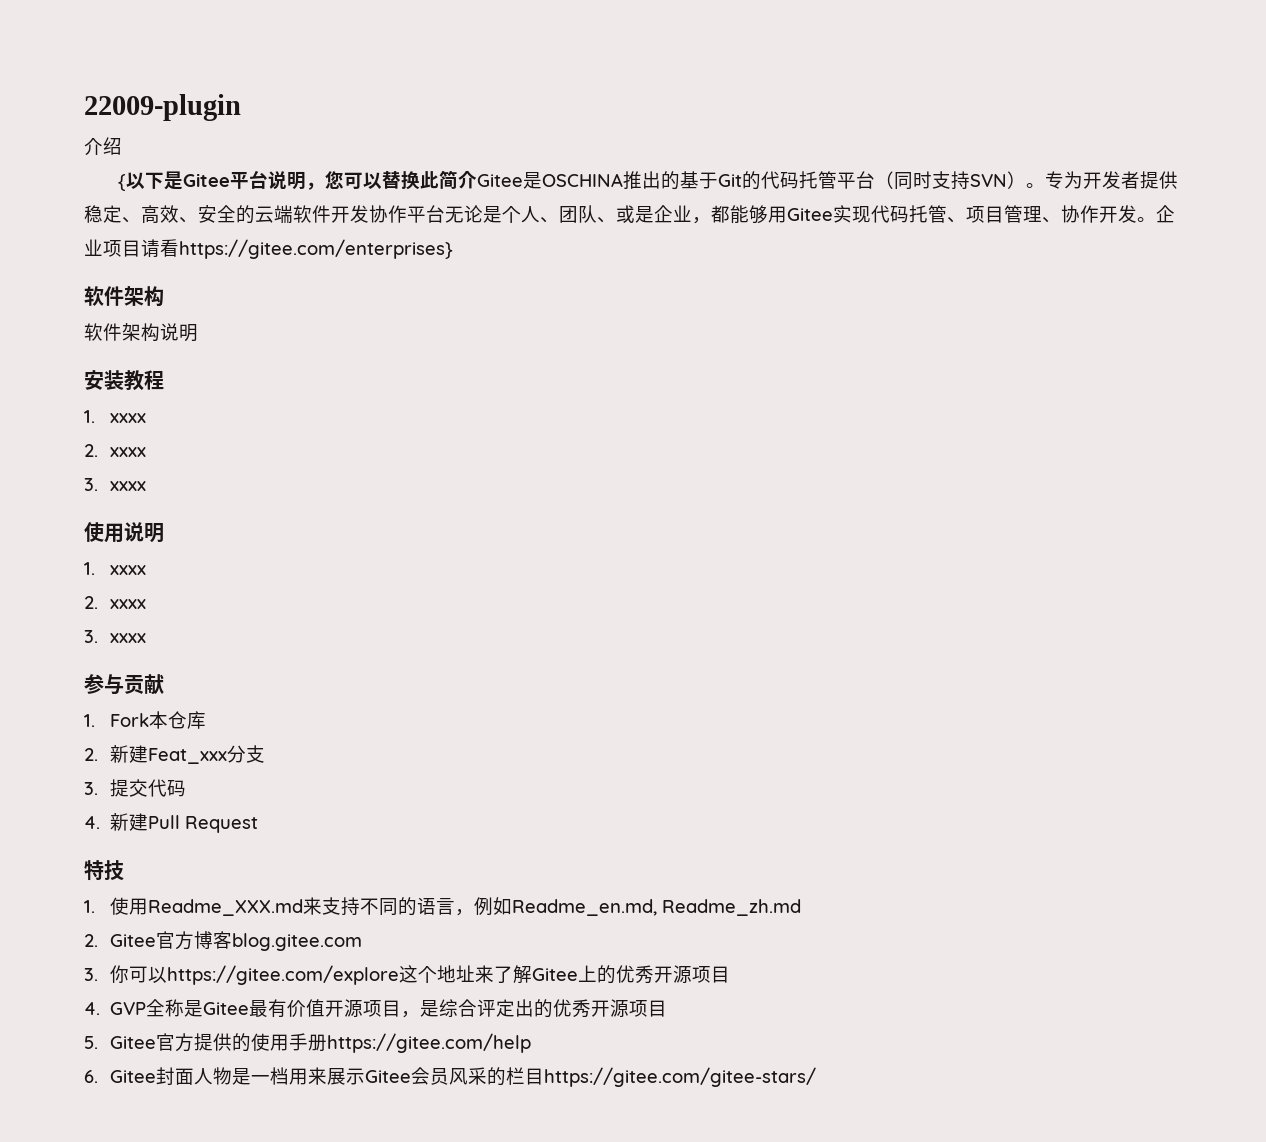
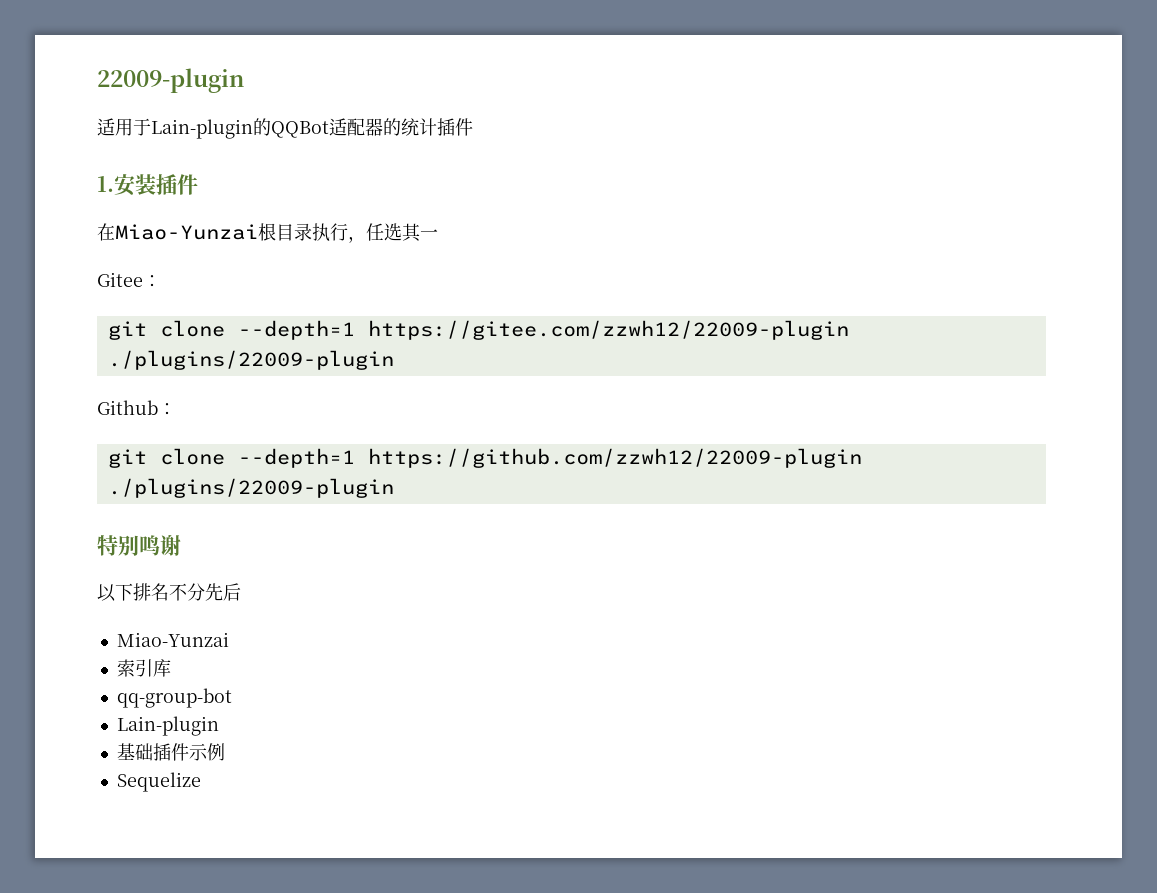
[84,137,122,155] [118,170,1179,191] [84,205,1175,224] [84,239,453,259] [84,286,164,307] [84,323,198,342] [84,370,164,391] [84,410,146,423] [84,444,146,457] [84,478,146,491] [84,522,164,543] [84,562,146,575] [84,596,146,609] [84,630,146,643] [84,674,164,695] [84,711,206,729] [84,745,265,764] [84,779,186,797] [84,813,258,833] [84,860,124,881] [84,897,801,916] [84,931,362,951] [84,965,730,985] [84,999,667,1018] [84,1033,531,1053] [84,1067,816,1087] 介绍 // {以下是Gitee平台说明，您可以替换此简介Gitee是OSCHINA推出的基于Git的代码托管平台（同时支持SVN）。专为开发者提供稳定、高效、安全的云端软件开发协作平台无论是个人、团队、或是企业，都能够用Gitee实现代码托管、项目管理、协作开发。企业项目请看https://gitee.com/enterprises} // 软件架构 // 软件架构说明 // 安装教程 // 1. xxxx // 2. xxxx // 3. xxxx // 使用说明 // 1. xxxx // 2. xxxx // 3. xxxx // 参与贡献 // 1. Fork本仓库 // 2.新建Feat_xxx分支 // 3.提交代码 // 4.新建Pull Request // 特技 // 1.使用Readme_XXX.md来支持不同的语言，例如Readme_en.md, Readme_zh.md // 2. Gitee官方博客blog.gitee.com // 3.你可以https://gitee.com/explore这个地址来了解Gitee上的优秀开源项目 // 4. GVP全称是Gitee最有价值开源项目，是综合评定出的优秀开源项目 // 5. Gitee官方提供的使用手册https://gitee.com/help // 6. Gitee封面人物是一档用来展示Gitee会员风采的栏目https://gitee.com/gitee-stars/ -> [97,118,473,139] [97,174,198,196] [97,223,438,243] [97,272,161,287] [107,320,849,340] [107,350,394,370] [97,400,176,415] [107,448,862,468] [107,478,394,498] [97,534,181,556] [97,583,241,602] [116,632,229,647] [116,659,171,677] [116,688,232,708] [116,716,219,736] [116,743,225,761] [116,772,201,792] 适用于Lain-plugin的QQBot适配器的统计插件 // 1.安装插件 // 在Miao-Yunzai根目录执行，任选其一 // Gitee： // git clone --depth=1 https://gitee.com/zzwh12/22009-plugin ./plugins/22009-plugin // Github： // git clone --depth=1 https://github.com/zzwh12/22009-plugin ./plugins/22009-plugin // 特别鸣谢 // 以下排名不分先后 // Miao-Yunzai // 索引库 // qq-group-bot // Lain-plugin // 基础插件示例 // Sequelize

